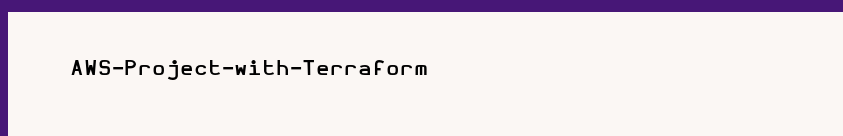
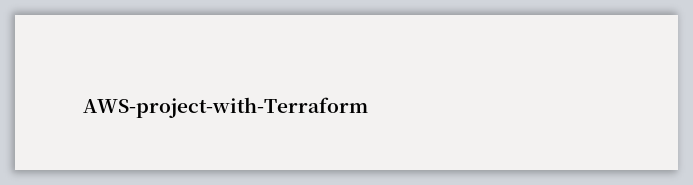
[70,60,428,80] AWS-Project-with-Terraform -> [83,97,368,118] AWS-project-with-Terraform

